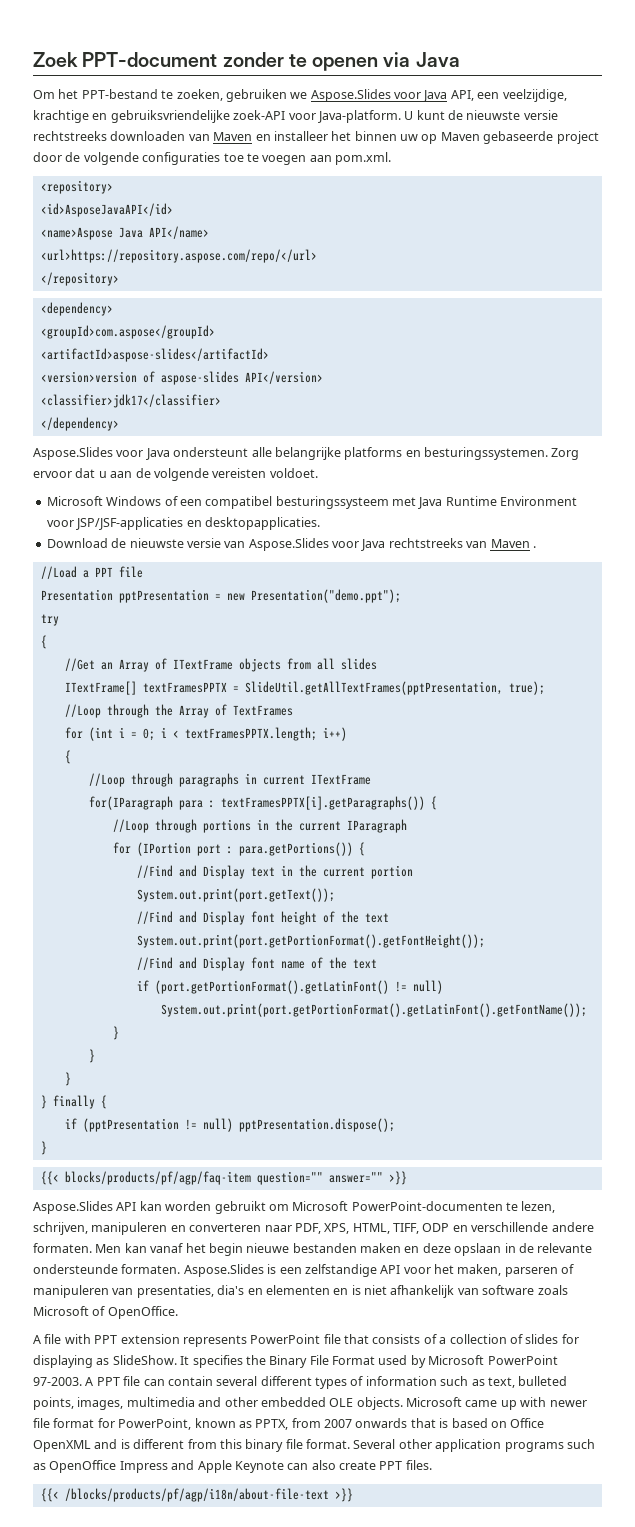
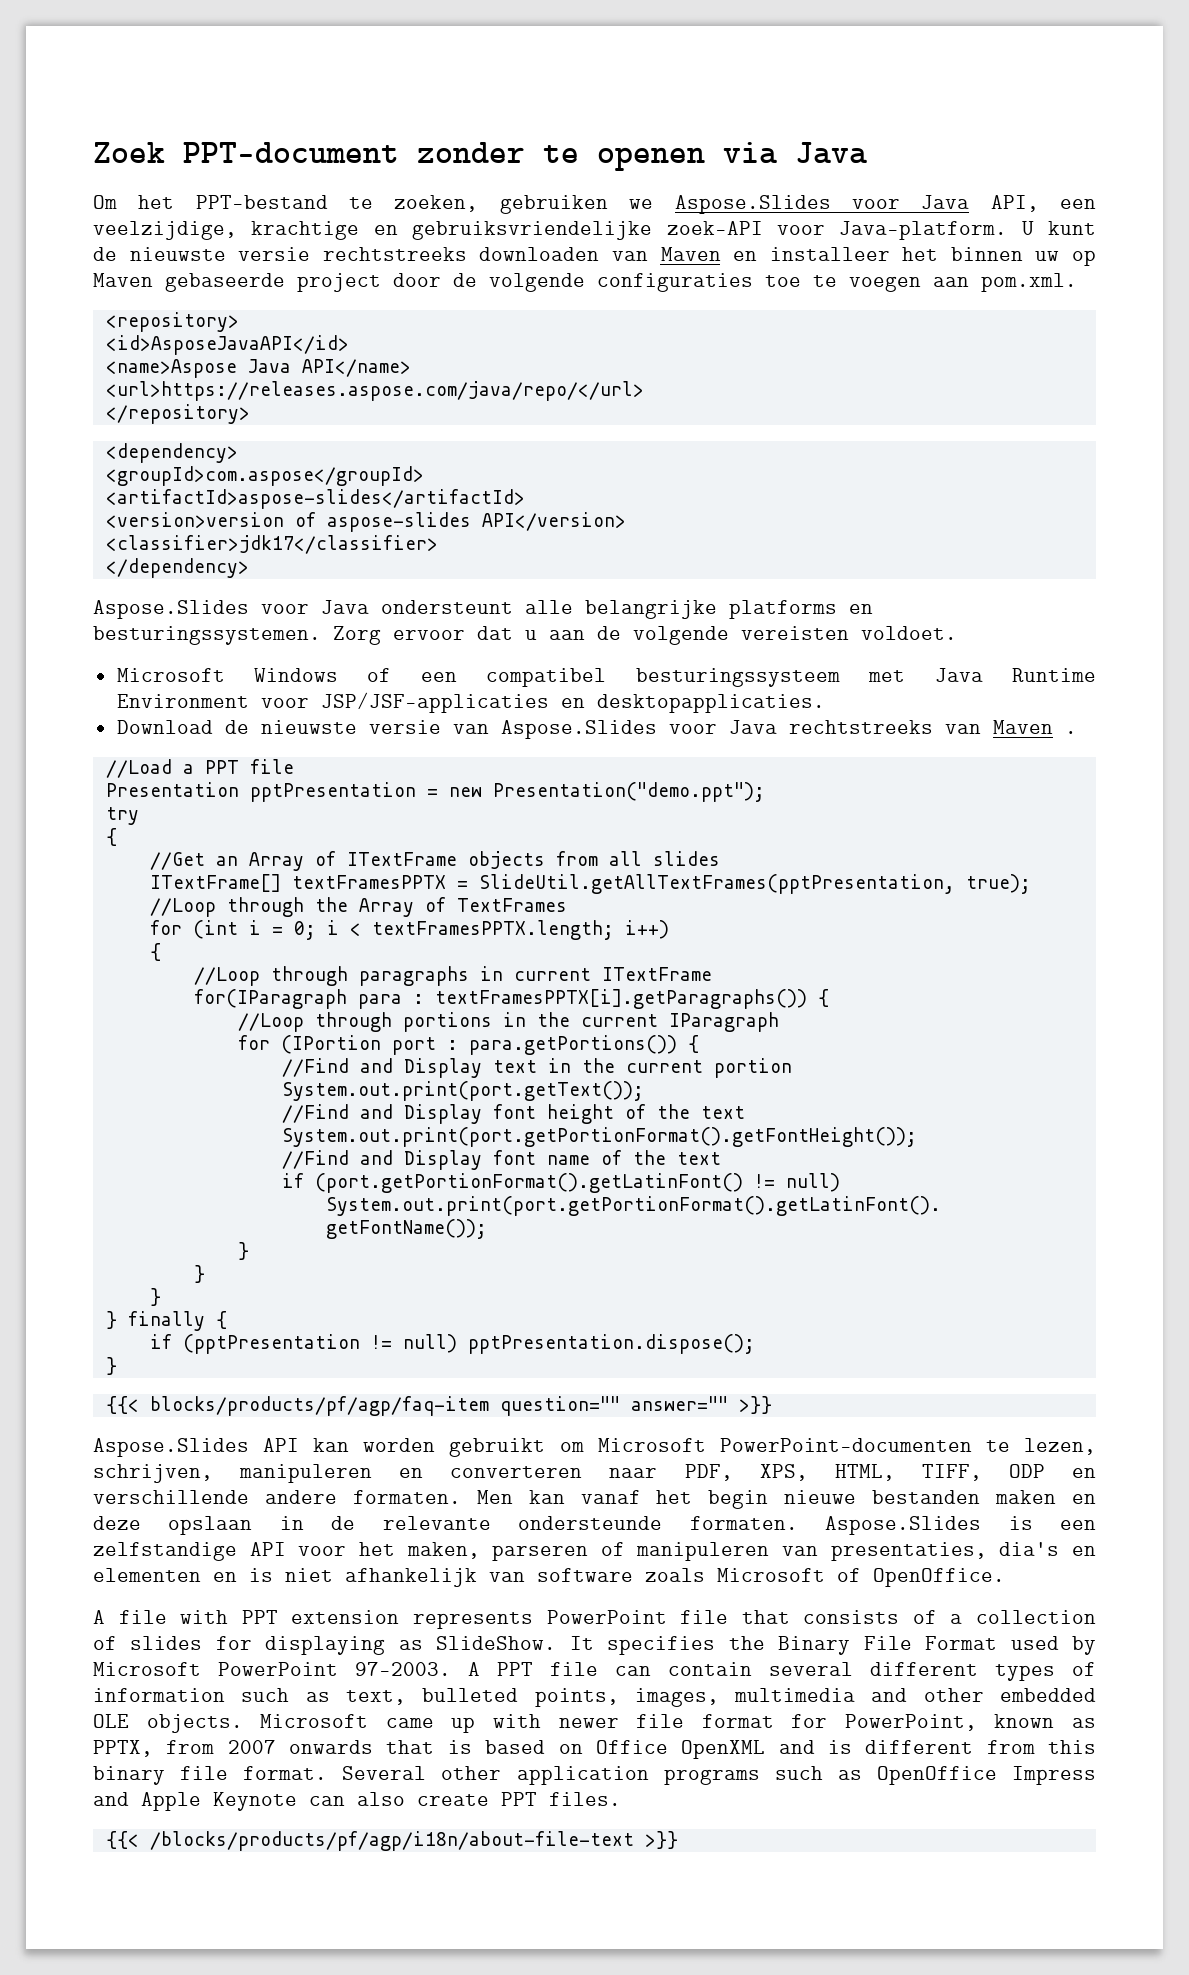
[40,249,317,263] <url>https://repository.aspose.com/repo/</url> -> [105,381,644,401] <url>https://releases.aspose.com/java/repo/</url>

